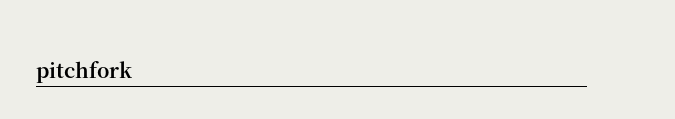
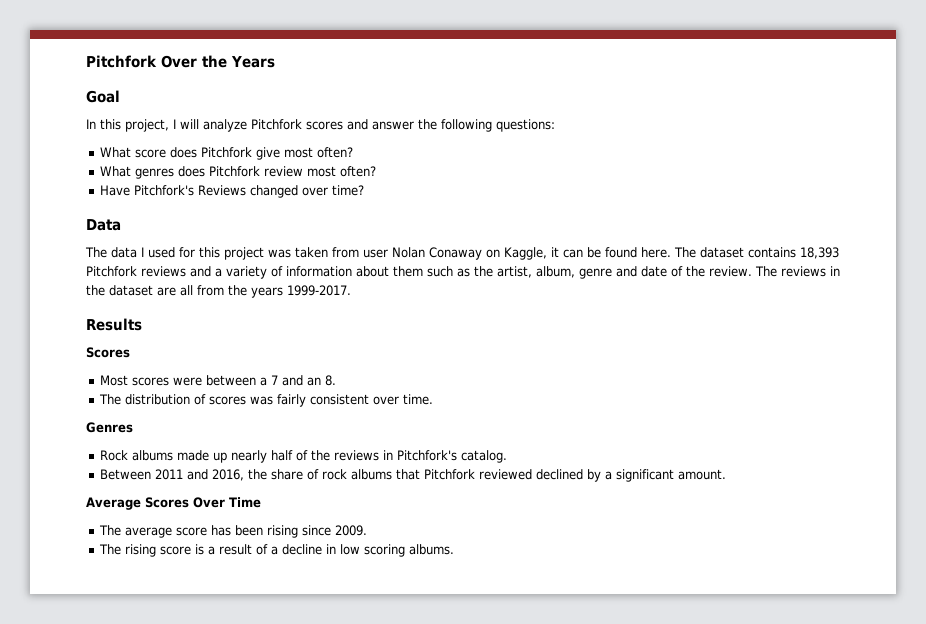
[36,61,132,83] pitchfork -> [86,55,275,68] [86,90,120,103] [86,119,555,132] [100,147,354,160] [100,166,377,179] [100,185,365,198] [86,219,121,231] [85,247,839,260] [86,266,840,279] [86,285,351,298] [86,318,142,331] [86,347,130,358] [100,375,337,386] [99,394,434,407] [86,422,133,433] [100,450,508,463] [100,469,727,482] [86,497,261,510] [99,525,368,538] [99,544,455,557] Pitchfork Over the Years // Goal // In this project, I will analyze Pitchfork scores and answer the following questions: // What score does Pitchfork give most often? // What genres does Pitchfork review most often? // Have Pitchfork's Reviews changed over time? // Data // The data I used for this project was taken from user Nolan Conaway on Kaggle, it can be found here. The dataset contains 18,393 Pitchfork reviews and a variety of information about them such as the artist, album, genre and date of the review. The reviews in the dataset are all from the years 1999-2017. // Results // Scores // Most scores were between a 7 and an 8. // The distribution of scores was fairly consistent over time. // Genres // Rock albums made up nearly half of the reviews in Pitchfork's catalog. // Between 2011 and 2016, the share of rock albums that Pitchfork reviewed declined by a significant amount. // Average Scores Over Time // The average score has been rising since 2009. // The rising score is a result of a decline in low scoring albums.

